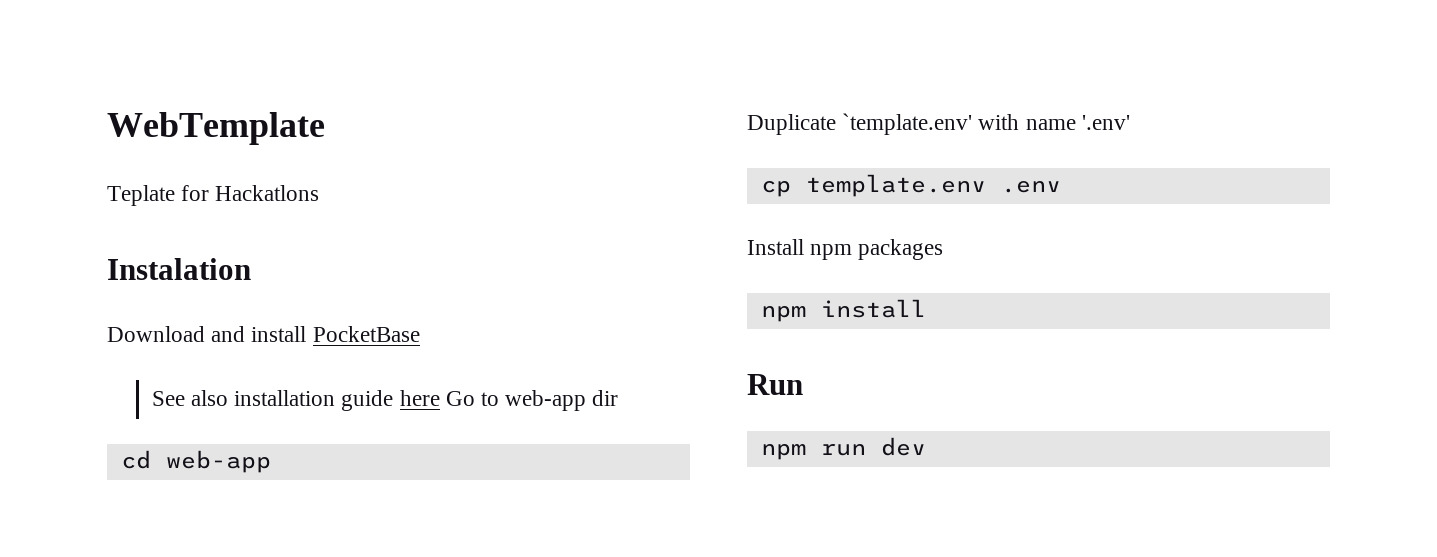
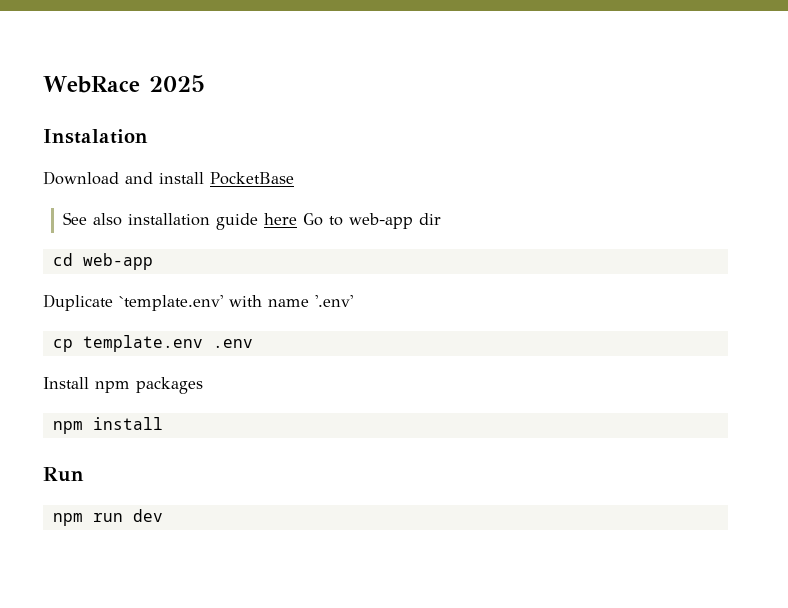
[107,112,325,145] [107,185,320,206] WebTemplate // Teplate for Hackatlons -> [43,75,205,93] WebRace 2025

